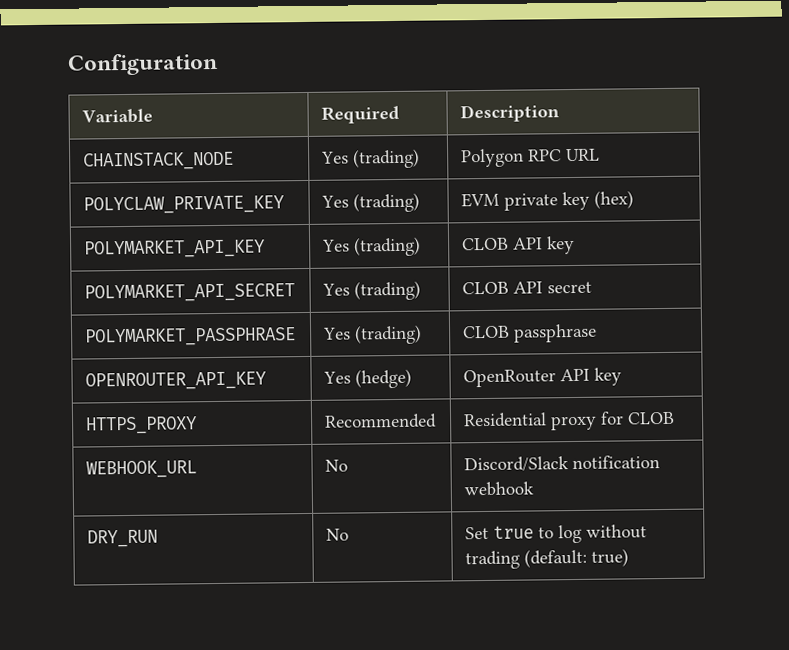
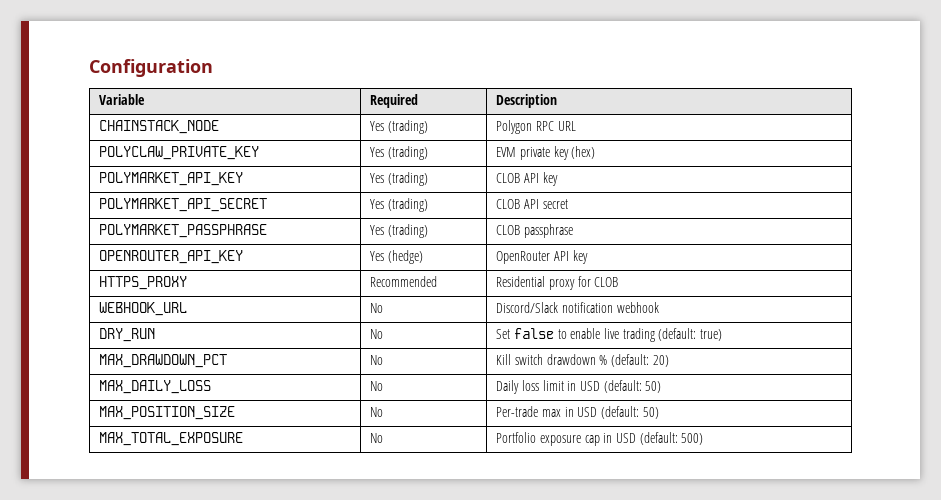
[493,524,648,544] true to log without -> [513,328,619,339] false to enable live
(630, 557) none -> [99,354,228,368] [370,355,384,365] [496,354,669,367] [99,380,212,394] [370,381,384,391] [496,380,662,394] [99,406,236,420] [370,407,384,417] [496,406,659,419] [99,432,244,446] [370,433,384,443] [496,432,704,446] // MAX_DRAWDOWN_PCT | No | Kill switch drawdown % (default: 20) // MAX_DAILY_LOSS | No | Daily loss limit in USD (default: 50) // MAX_POSITION_SIZE | No | Per-trade max in USD (default: 50) // MAX_TOTAL_EXPOSURE | No | Portfolio exposure cap in USD (default: 500)

